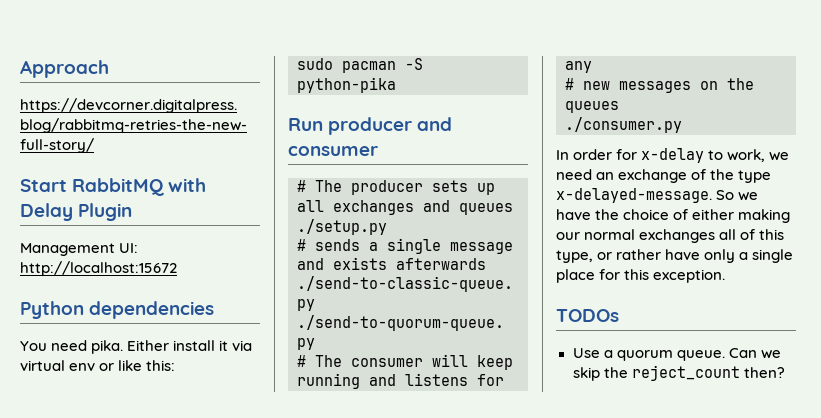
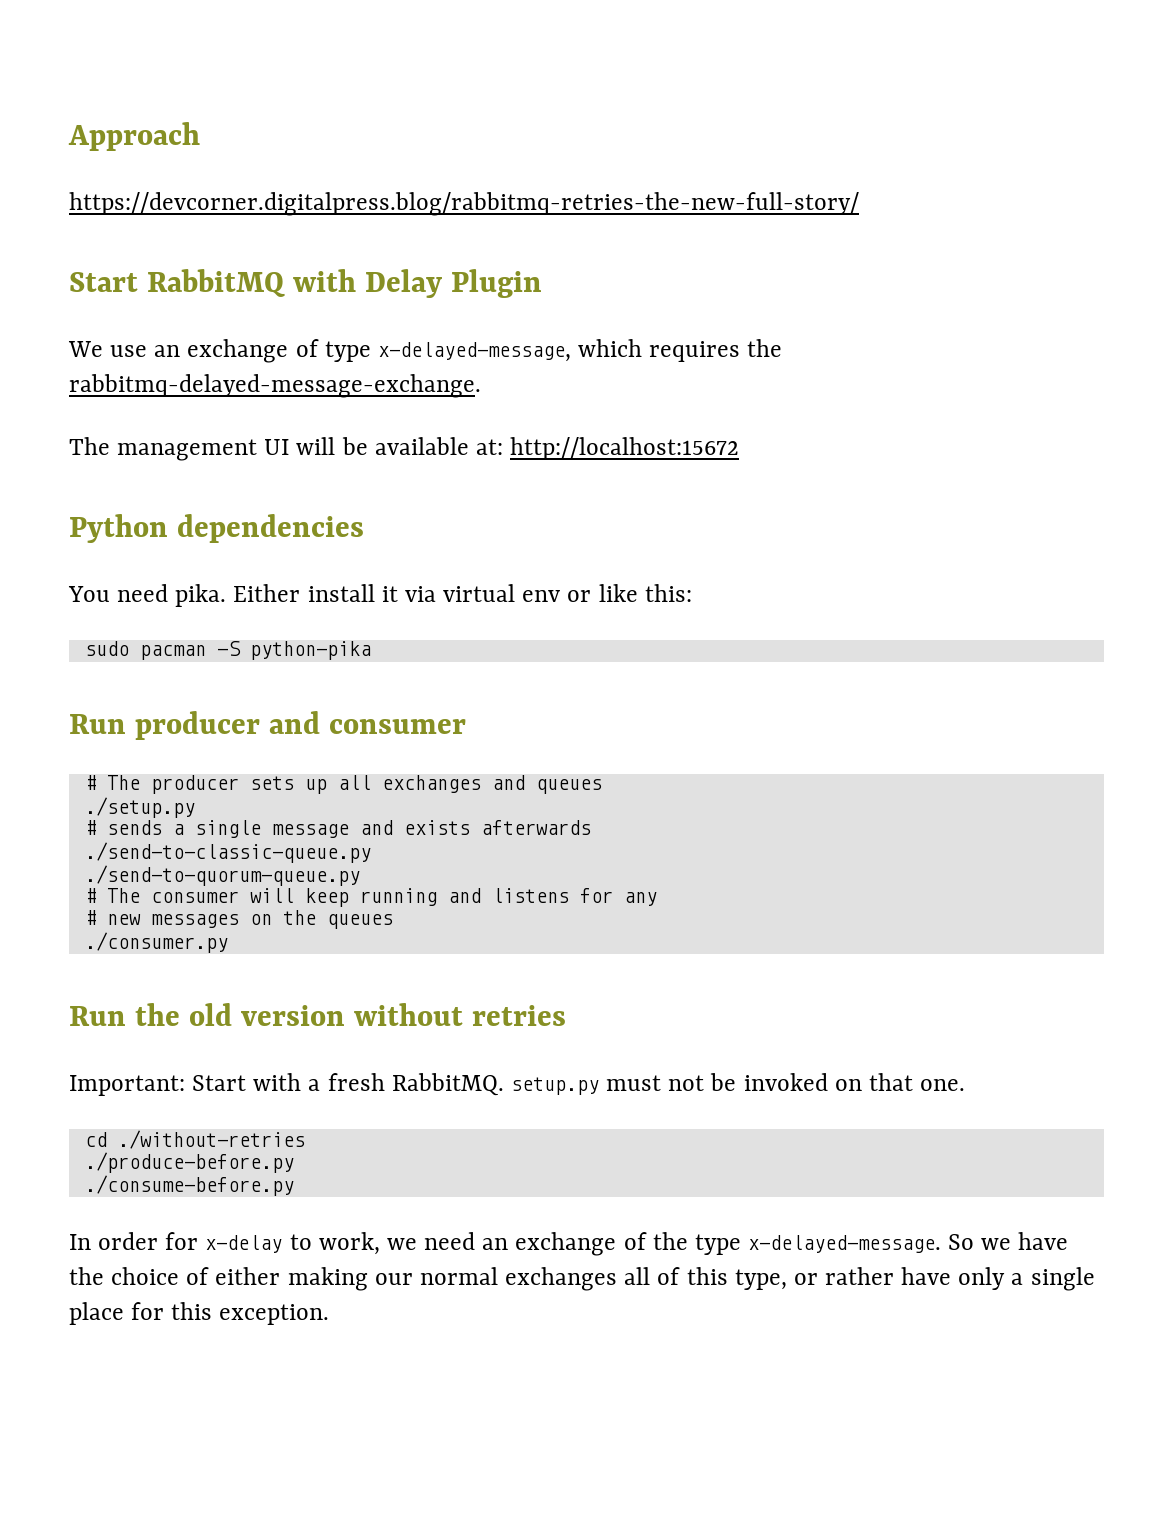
[20,243,139,256] Management UI: -> [68,339,783,363] [69,374,481,398] [69,437,503,461] We use an exchange of type x-delayed-message, which requires the rabbitmq-delayed-message-exchange. // The management UI will be available at:
(682, 125) none -> [69,1003,567,1026] [69,1073,966,1096] [84,1130,305,1149] [84,1152,294,1173] [84,1175,294,1196] // Run the old version without retries // Important: Start with a fresh RabbitMQ. setup.py must not be invoked on that one. // cd ./without-retries // ./produce-before.py // ./consume-before.py
[556,309,619,322] [572,348,781,361] [572,365,785,381] // TODOs // Use a quorum queue. Can we skip the reject_count then? -> (330, 1314) none

